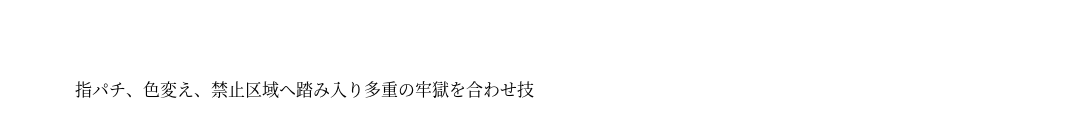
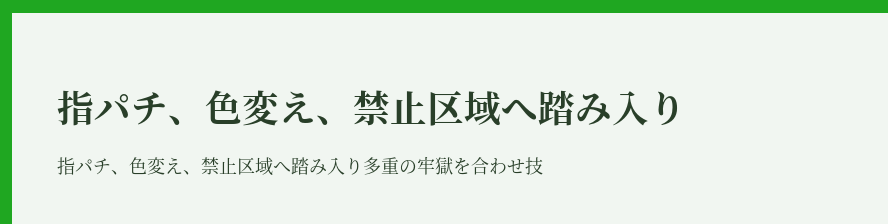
[74,81,364,99] 指パチ、色変え、禁止区域へ踏み入り -> [57,90,686,126] [57,157,363,176] 指パチ、色変え、禁止区域へ踏み入り // 指パチ、色変え、禁止区域へ踏み入り

